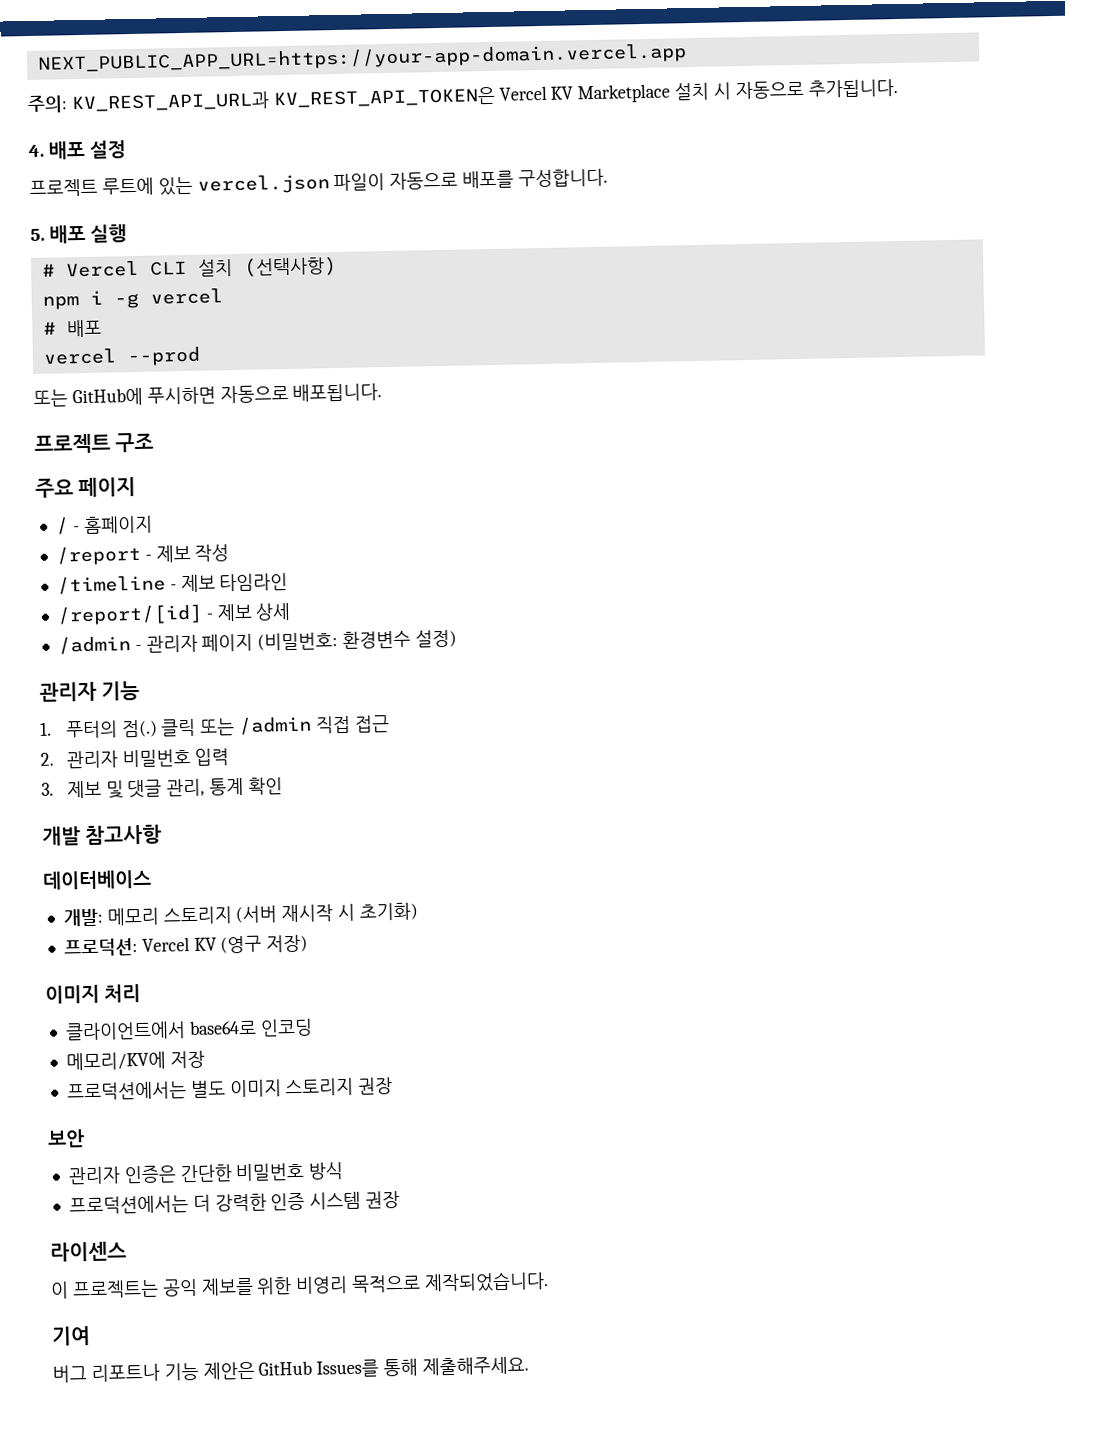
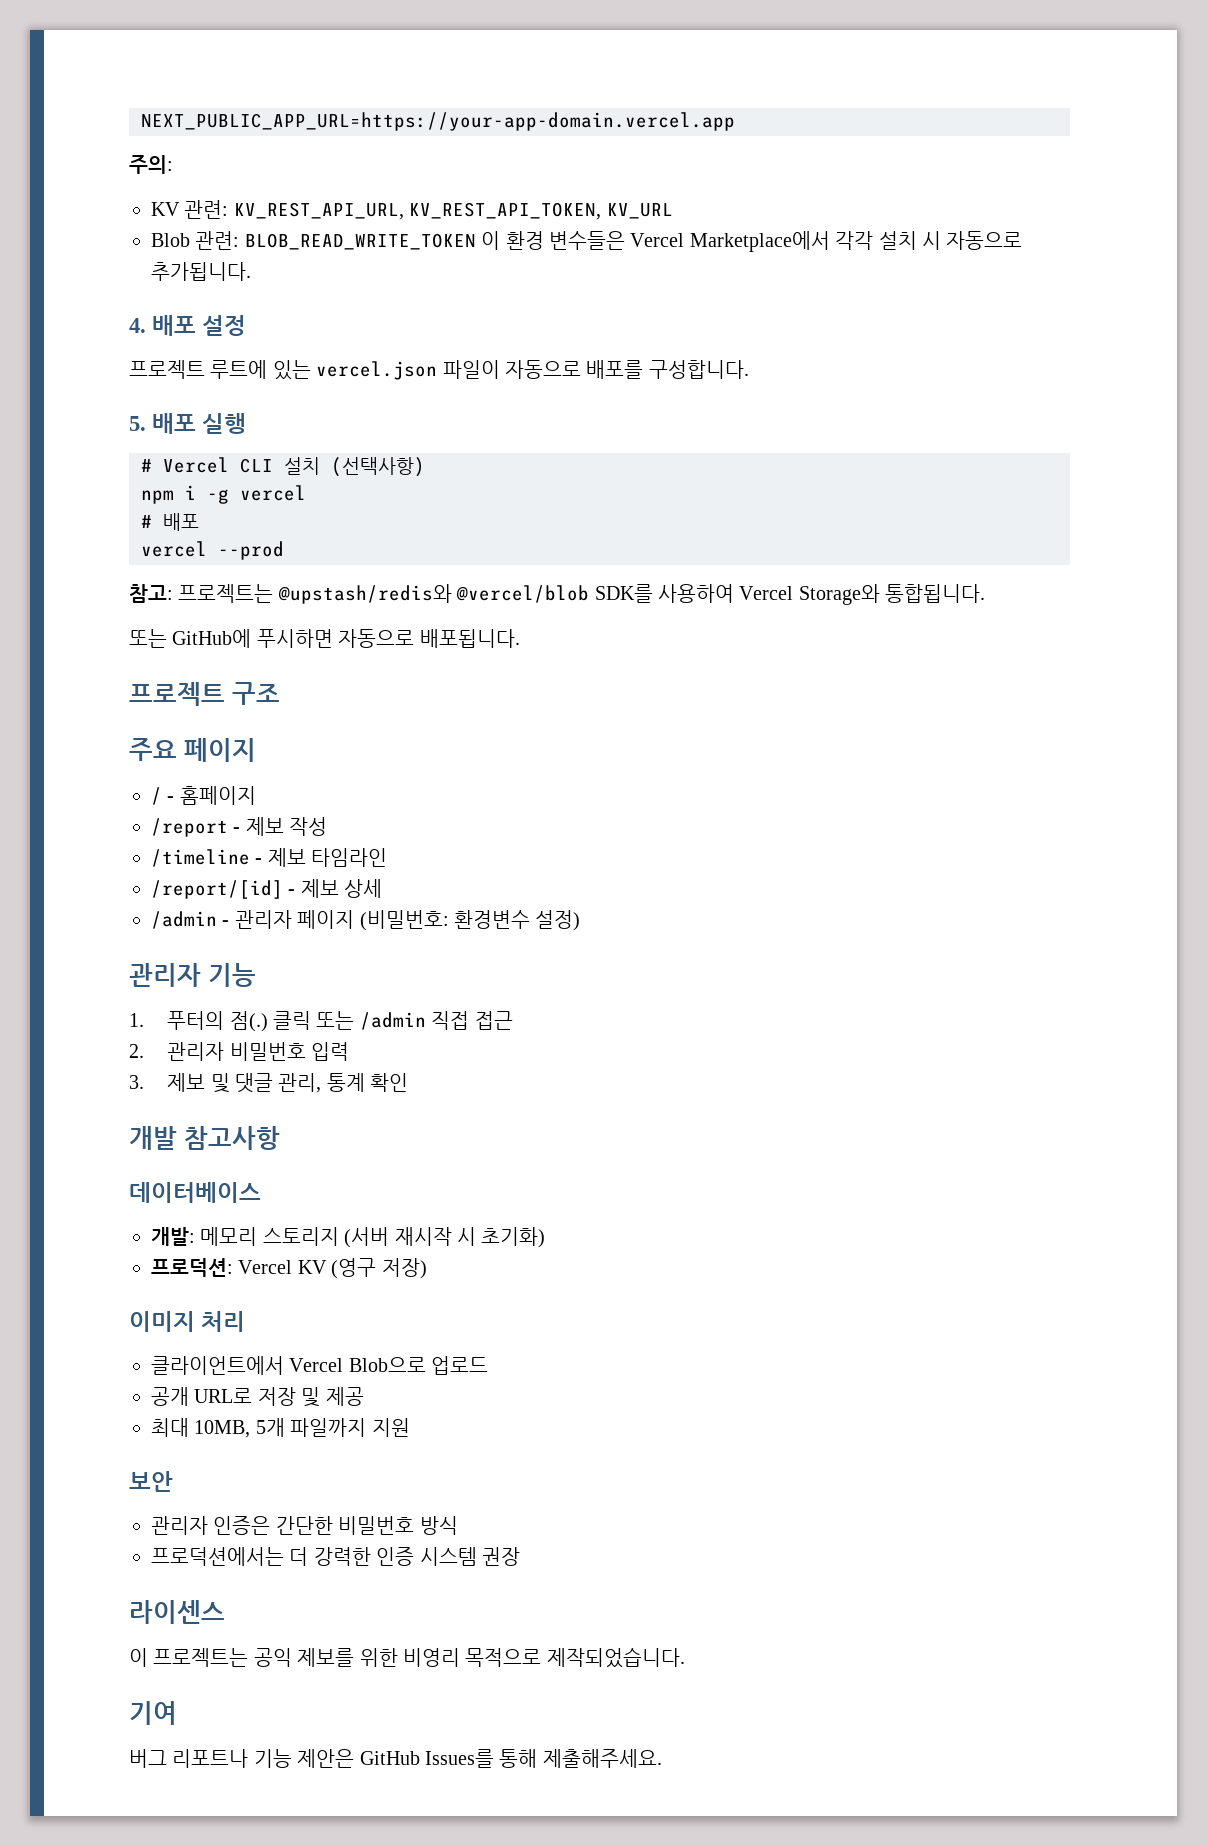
[70,83,671,113] KV_REST_API_URL과 KV_REST_API_TOKEN은 Vercel KV Marketplace -> [151,200,673,220] [151,231,874,252] // KV 관련: KV_REST_API_URL, KV_REST_API_TOKEN, KV_URL // Blob 관련: BLOB_READ_WRITE_TOKEN 이 환경 변수들은 Vercel Marketplace에서 각각
(201, 356) none -> [129,584,986,605] // 참고: 프로젝트는 @upstash/redis와 @vercel/blob SDK를 사용하여 Vercel Storage와 통합됩니다.
[188,1018,313,1037] [65,1050,205,1071] [66,1077,394,1101] base64로 인코딩 // 메모리/KV에 저장 // 프로덕션에서는 별도 이미지 스토리지 권장 -> [289,1356,489,1375] [151,1387,364,1407] [151,1418,410,1438] Vercel Blob으로 업로드 // 공개 URL로 저장 및 제공 // 최대 10MB, 5개 파일까지 지원

